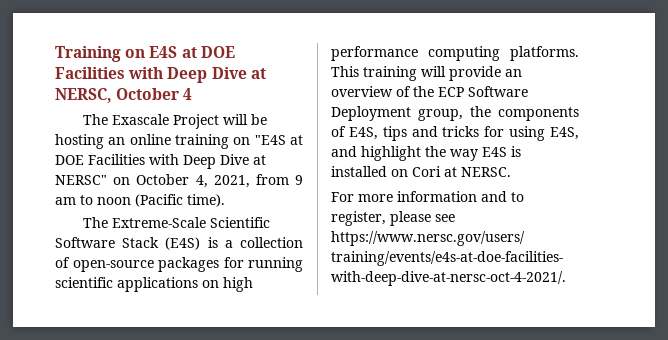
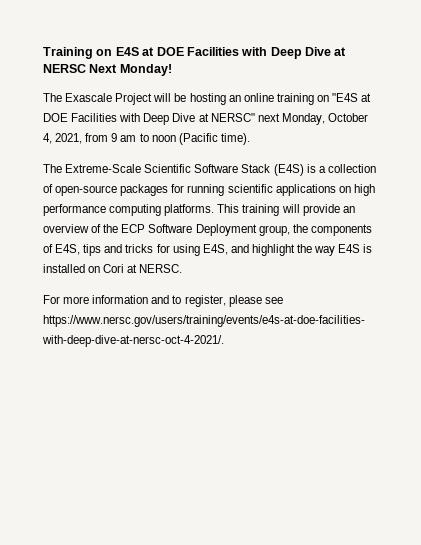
[55,88,193,103] NERSC, October 4 -> [43,64,172,76] NERSC Next Monday!
[113,177,131,185] on -> [257,113,325,125] next Monday,

